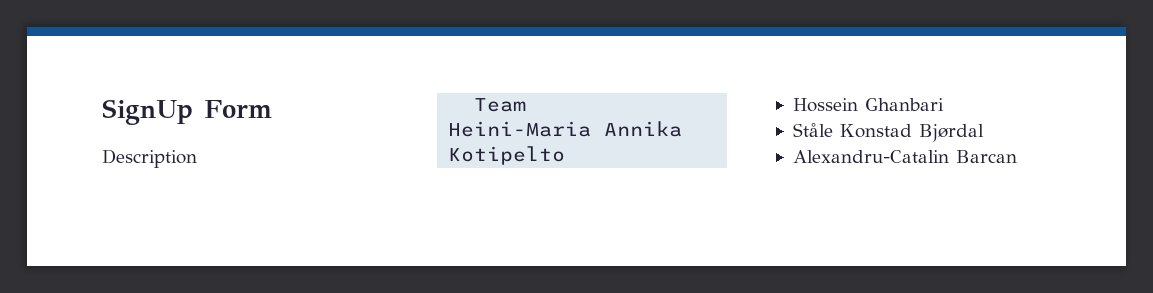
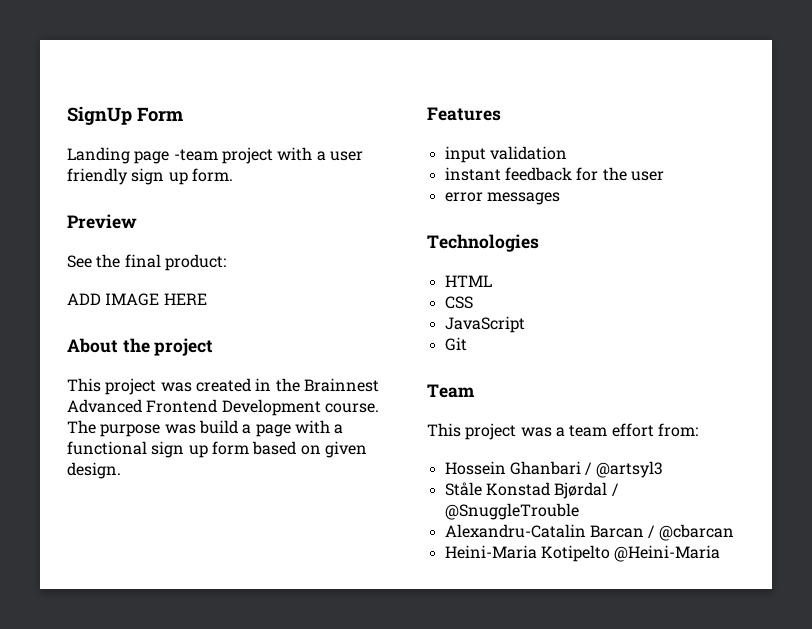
[102,149,197,168] [474,98,527,112] [448,121,683,137] [448,146,566,165] Description // Team // Heini-Maria Annika Kotipelto -> [67,147,363,164] [67,168,233,185] [67,214,137,229] [67,254,226,271] [67,293,207,306] [67,338,214,356] [67,378,379,395] [67,399,379,416] [67,420,344,437] [67,441,367,458] [67,462,121,479] [427,107,501,121] [444,146,567,163] [444,167,664,181] [444,192,560,205] [427,234,539,252] [444,275,492,287] [444,296,473,309] [444,316,525,333] [444,337,467,351] [427,384,474,398] [427,423,698,440] Landing page -team project with a user friendly sign up form. // Preview // See the final product: // ADD IMAGE HERE // About the project // This project was created in the Brainnest Advanced Frontend Development course. The purpose was build a page with a functional sign up form based on given design. // Features // input validation // instant feedback for the user // error messages // Technologies // HTML // CSS // JavaScript // Git // Team // This project was a team effort from:
(944, 104) none -> [585,461,663,478] / @artsyl3
(984, 133) none -> [611,483,619,496] [444,503,579,520] / @SnuggleTrouble
(1017, 156) none -> [648,524,734,541] [444,545,721,562] / @cbarcan // Heini-Maria Kotipelto @Heini-Maria

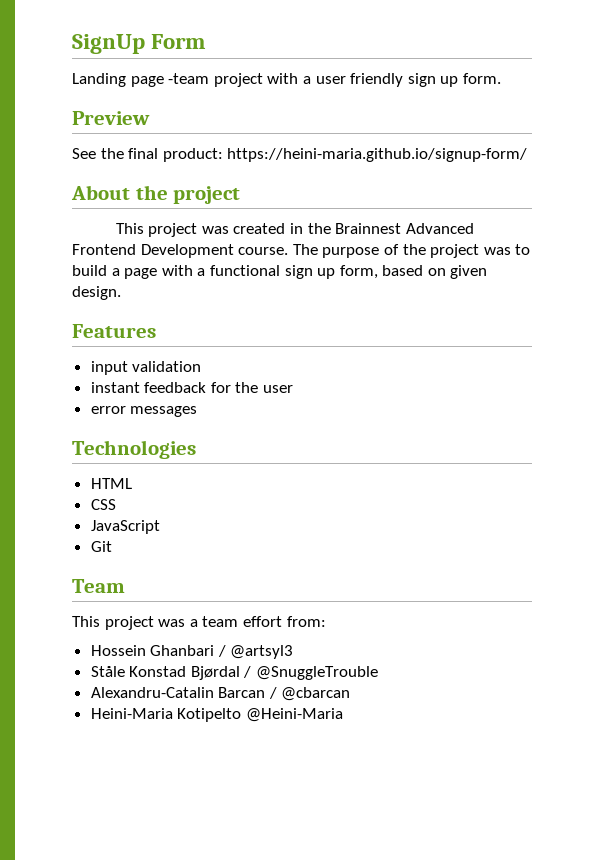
[67,293,207,306] // ADD IMAGE HERE -> [227,148,528,162] https://heini-maria.github.io/signup-form/
[164,424,196,434] was -> [383,244,531,258] of the project was to
[211,441,249,455] form -> [339,265,378,279] form,

